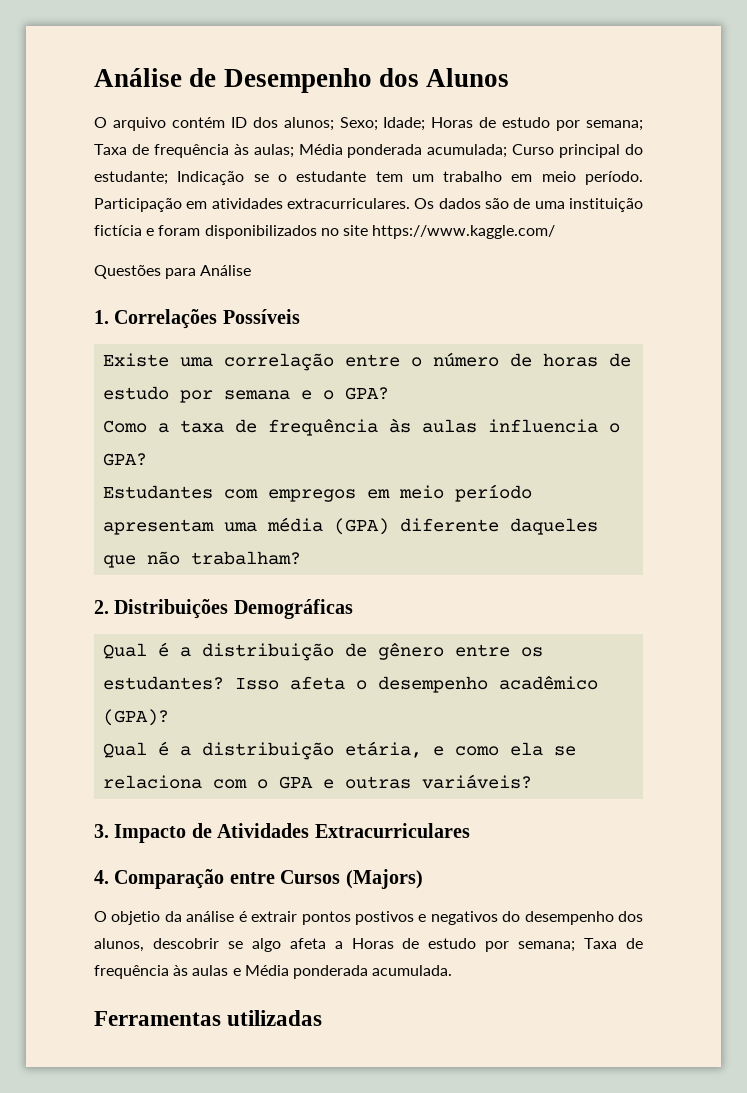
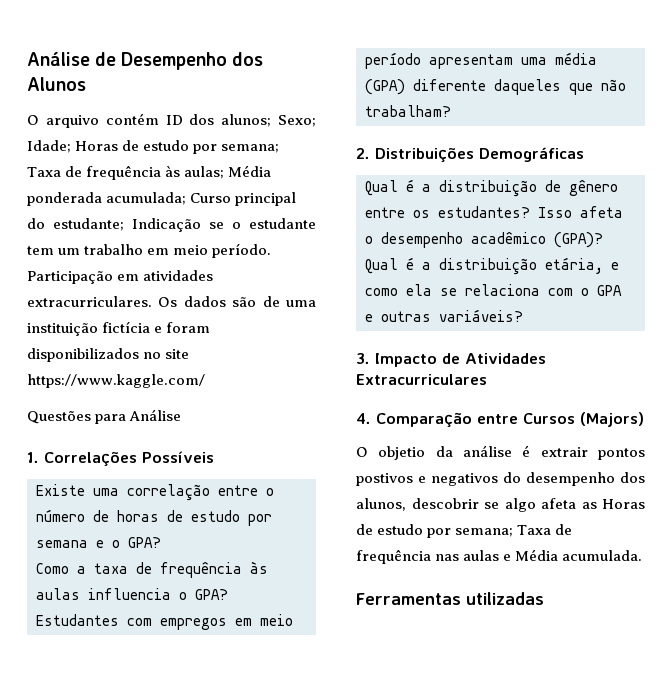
[334,938,643,952] [94,965,189,979] a Horas de estudo por semana; Taxa de frequência às -> [581,499,645,509] [356,524,573,538] [356,549,460,564] as Horas de estudo por semana; Taxa de frequência nas
[292,965,368,979] ponderada -> (559, 555) none

